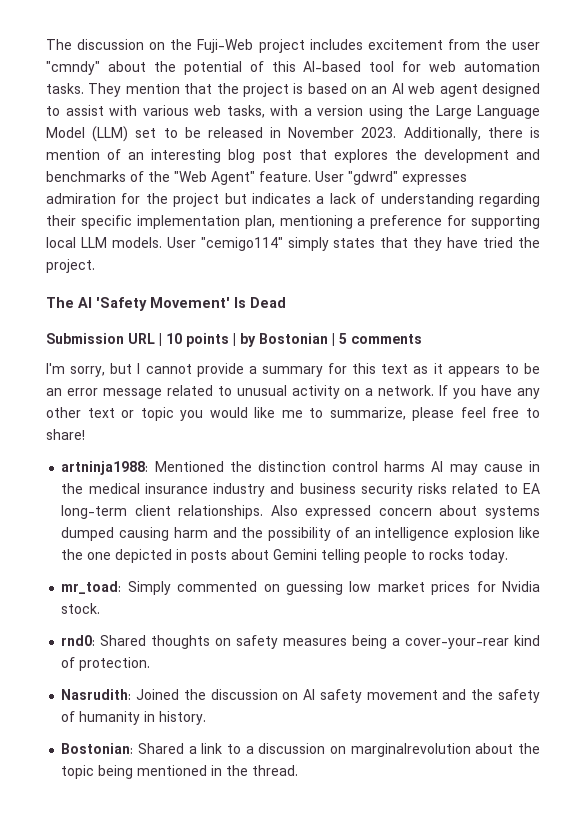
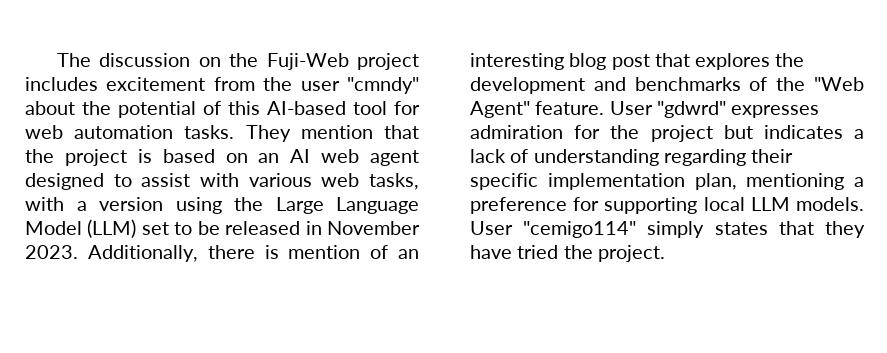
[46,297,286,311] [46,333,422,347] [46,363,540,377] [46,385,540,399] [46,407,541,421] [46,429,85,440] [61,461,541,475] [61,483,540,497] [61,505,540,519] [61,527,540,541] [61,549,509,563] [61,581,540,595] [61,603,101,614] [61,635,541,649] [61,657,151,671] [61,689,540,703] [61,711,207,725] [61,743,541,757] [61,765,299,779] // The AI 'Safety Movement' Is Dead // Submission URL | 10 points | by Bostonian | 5 comments // I'm sorry, but I cannot provide a summary for this text as it appears to be an error message related to unusual activity on a network. If you have any other text or topic you would like me to summarize, please feel free to share! // artninja1988: Mentioned the distinction control harms AI may cause in the medical insurance industry and business security risks related to EA long-term client relationships. Also expressed concern about systems dumped causing harm and the possibility of an intelligence explosion like the one depicted in posts about Gemini telling people to rocks today. // mr_toad: Simply commented on guessing low market prices for Nvidia stock. // rnd0: Shared thoughts on safety measures being a cover-your-rear kind of protection. // Nasrudith: Joined the discussion on AI safety movement and the safety of humanity in history. // Bostonian: Shared a link to a discussion on marginalrevolution about the topic being mentioned in the thread. -> (665, 253) none

